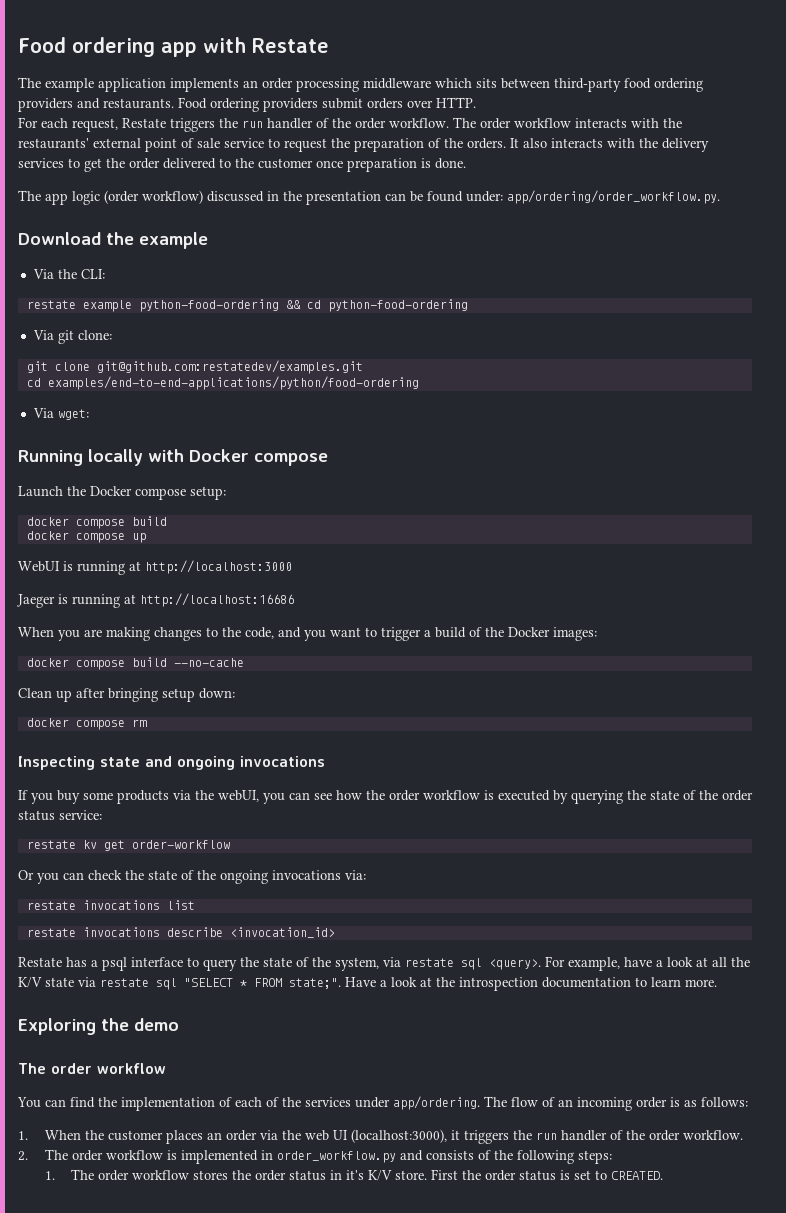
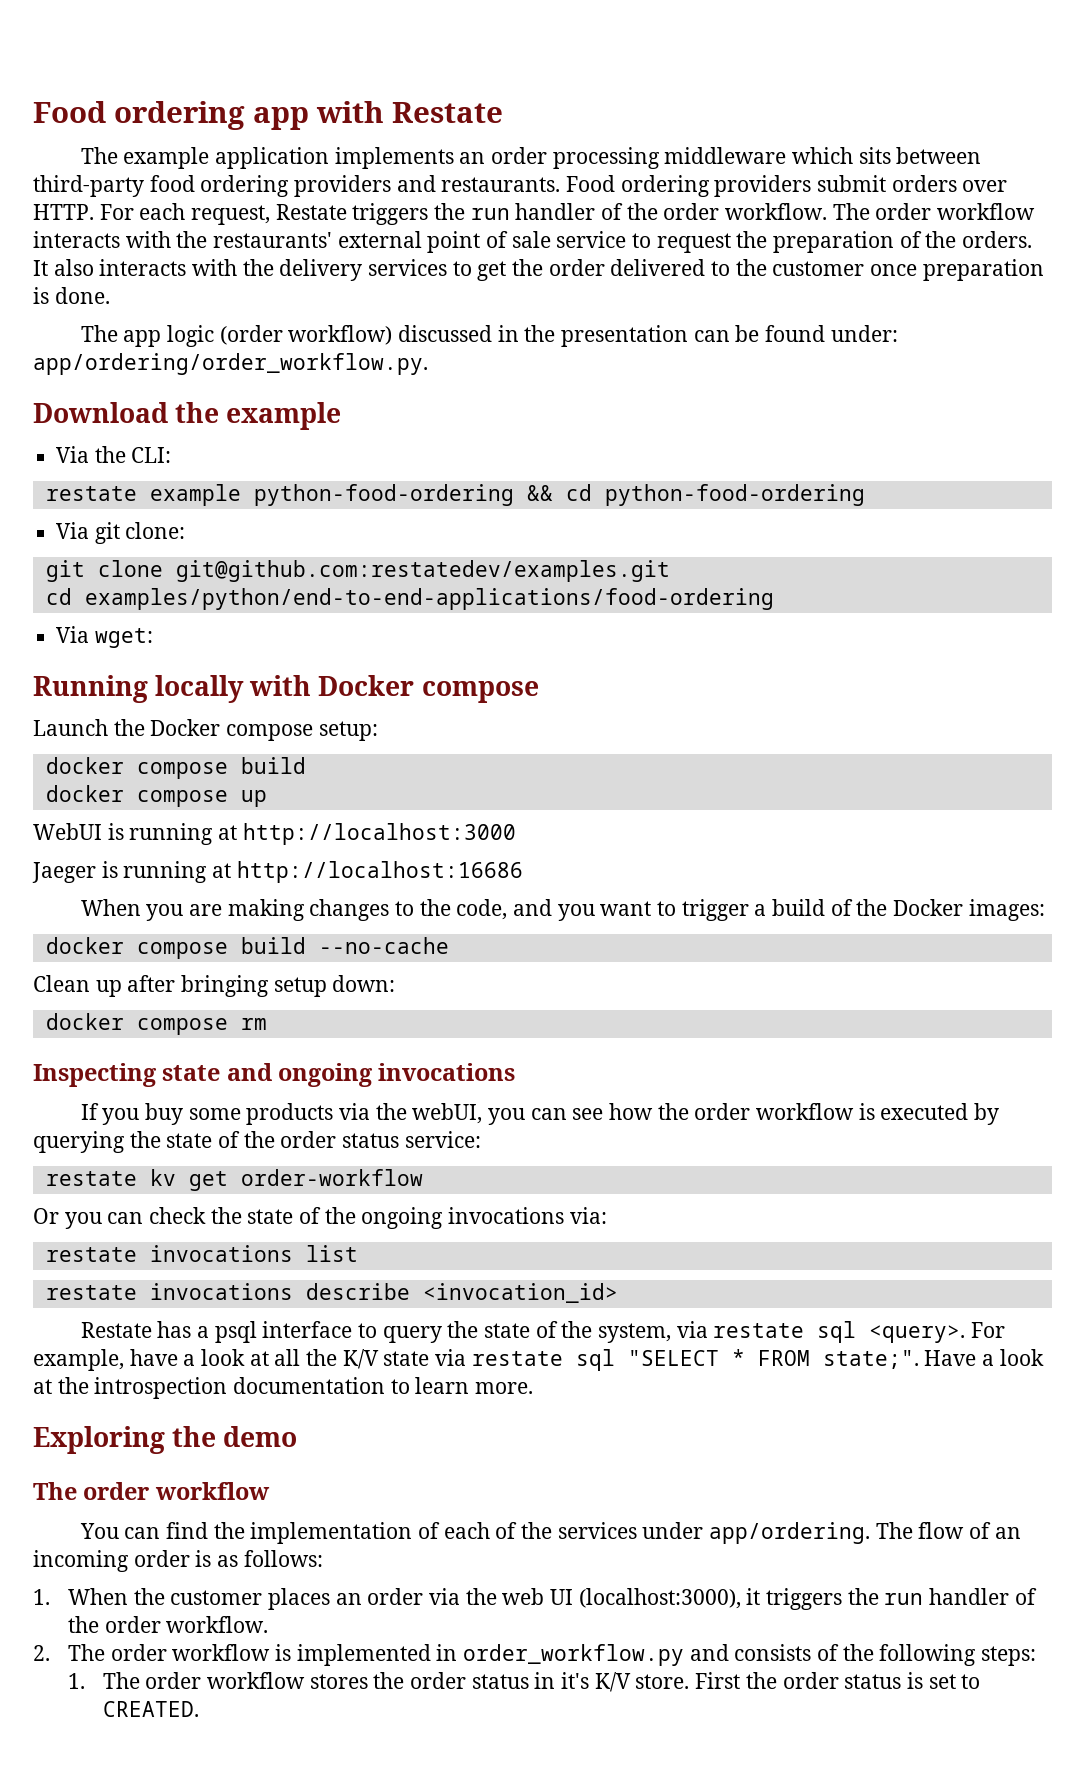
(476, 102) // -> (94, 212) none
[47,376,419,390] examples/end-to-end-applications/python/food-ordering -> [84,588,774,610] examples/python/end-to-end-applications/food-ordering

